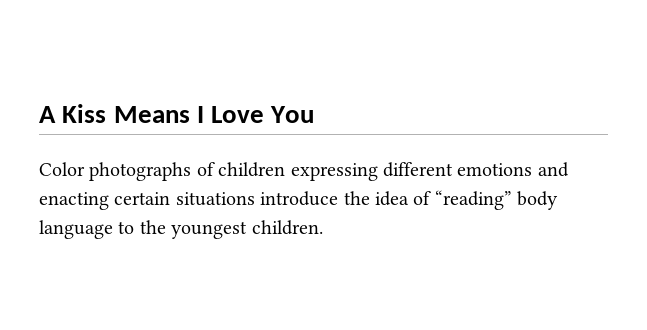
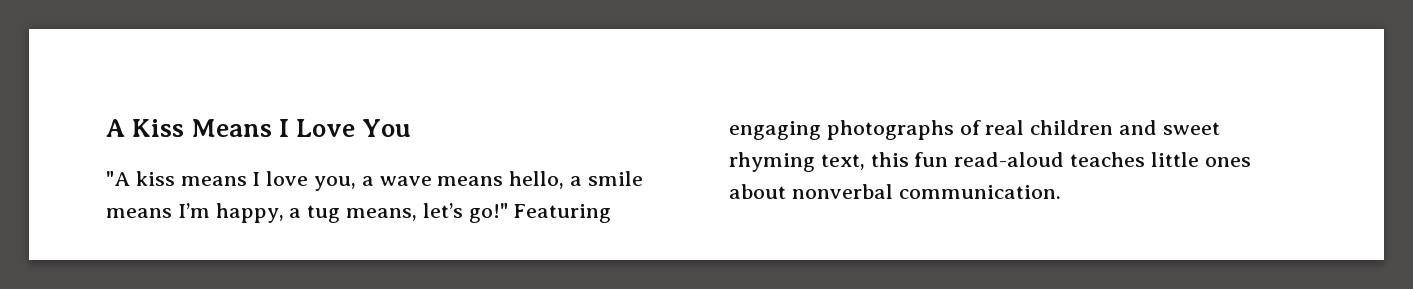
[39,162,569,181] [39,190,559,210] [39,220,323,239] Color photographs of children expressing different emotions and enacting certain situations introduce the idea of “reading” body language to the youngest children. -> [106,171,643,191] [106,203,612,223] [729,120,1220,140] [729,152,1251,172] [729,184,1061,199] "A kiss means I love you, a wave means hello, a smile means I’m happy, a tug means, let’s go!" Featuring engaging photographs of real children and sweet rhyming text, this fun read-aloud teaches little ones about nonverbal communication.

